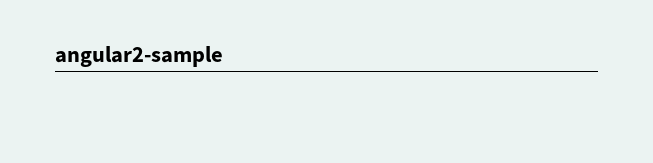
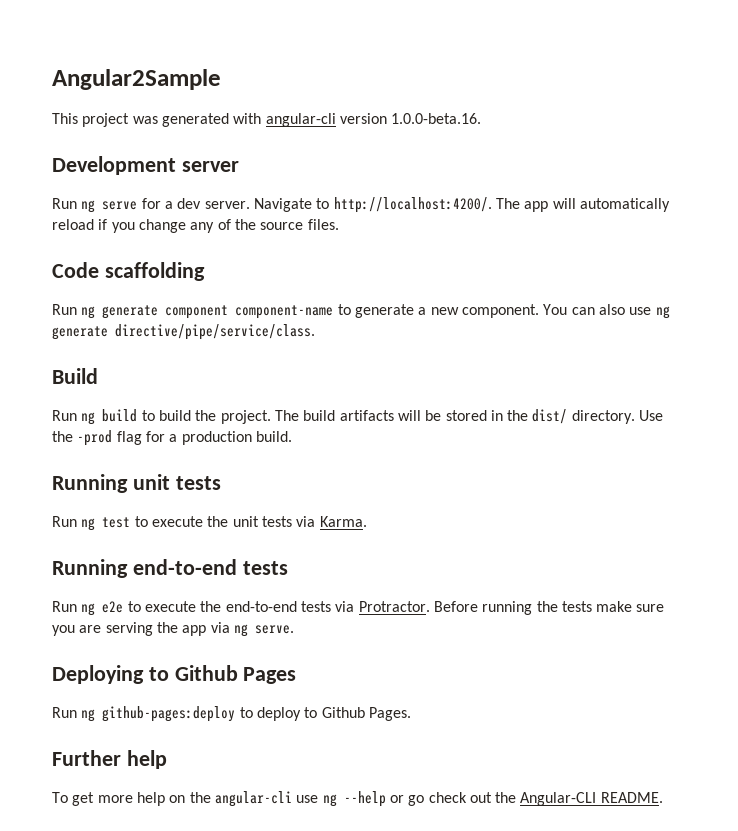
[55,46,223,67] angular2-sample -> [52,69,221,90] [52,113,482,127] [52,156,239,175] [52,197,670,213] [52,219,339,233] [52,262,205,281] [52,304,670,319] [52,324,315,340] [52,368,98,384] [52,409,664,425] [52,430,292,446] [52,474,221,493] [52,516,367,531] [52,559,288,578] [52,601,665,616] [52,622,294,637] [52,665,297,684] [52,706,411,722] [52,750,167,769] [52,791,663,807] Angular2Sample // This project was generated with angular-cli version 1.0.0-beta.16. // Development server // Run ng serve for a dev server. Navigate to http://localhost:4200/. The app will automatically reload if you change any of the source files. // Code scaffolding // Run ng generate component component-name to generate a new component. You can also use ng generate directive/pipe/service/class. // Build // Run ng build to build the project. The build artifacts will be stored in the dist/ directory. Use the -prod flag for a production build. // Running unit tests // Run ng test to execute the unit tests via Karma. // Running end-to-end tests // Run ng e2e to execute the end-to-end tests via Protractor. Before running the tests make sure you are serving the app via ng serve. // Deploying to Github Pages // Run ng github-pages:deploy to deploy to Github Pages. // Further help // To get more help on the angular-cli use ng --help or go check out the Angular-CLI README.

